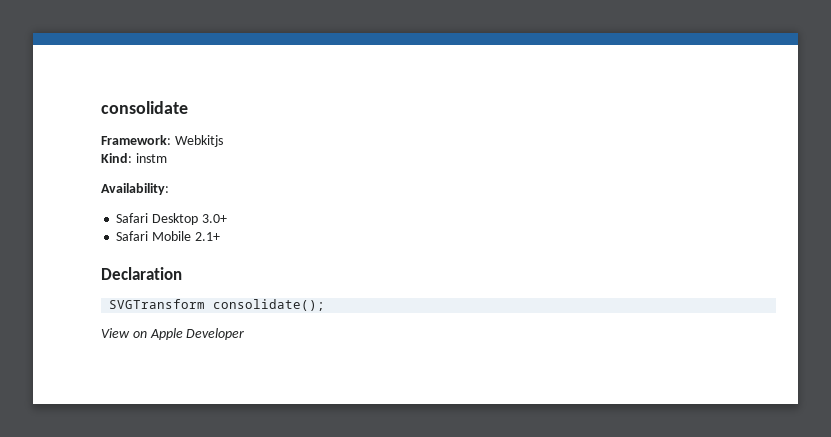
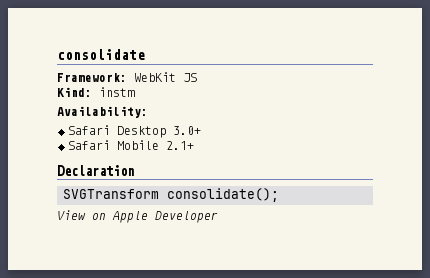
[174,135,223,147] Webkitjs -> [134,72,197,82] WebKit JS

